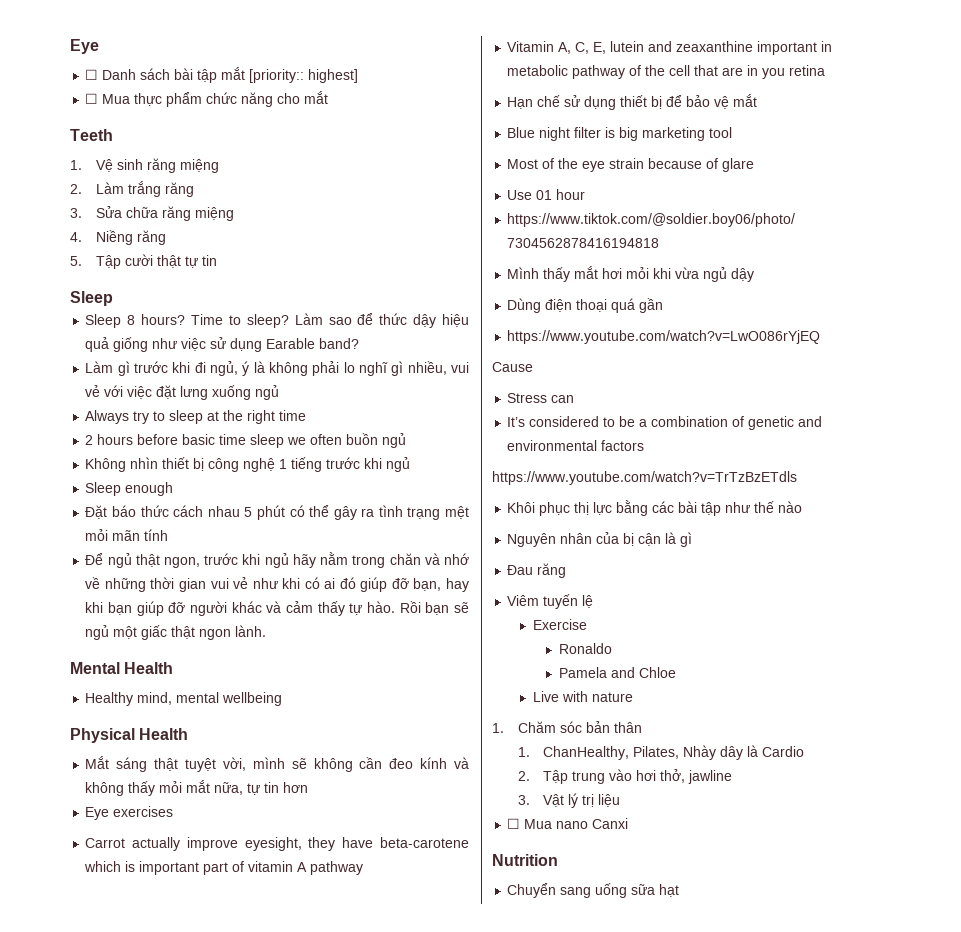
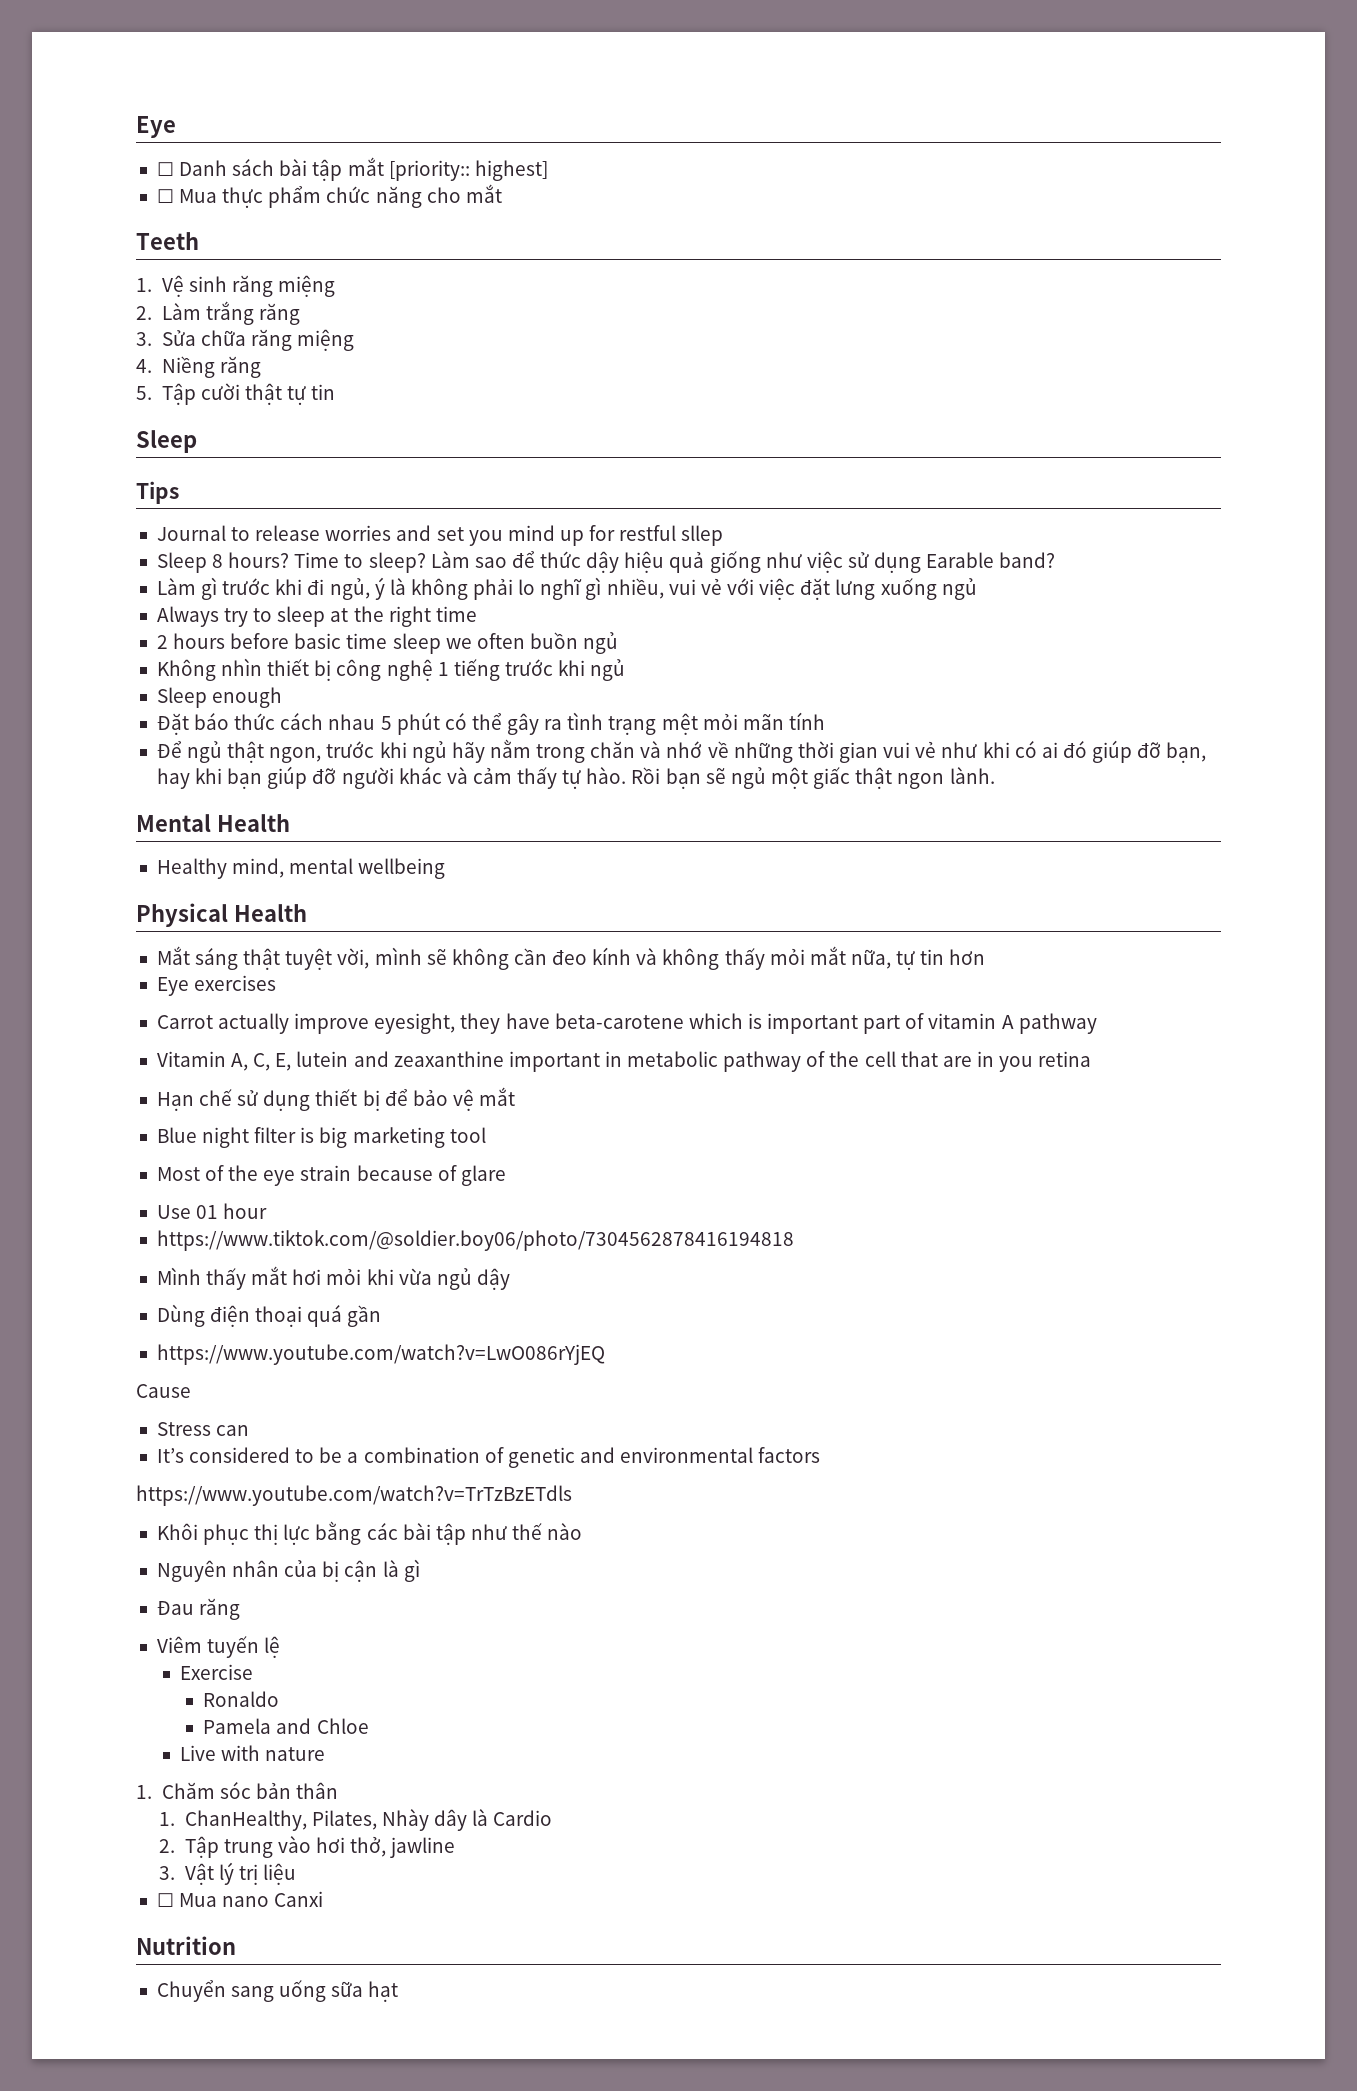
(113, 298) none -> [136,481,179,504] [156,525,724,546] // Tips // Journal to release worries and set you mind up for restful sllep

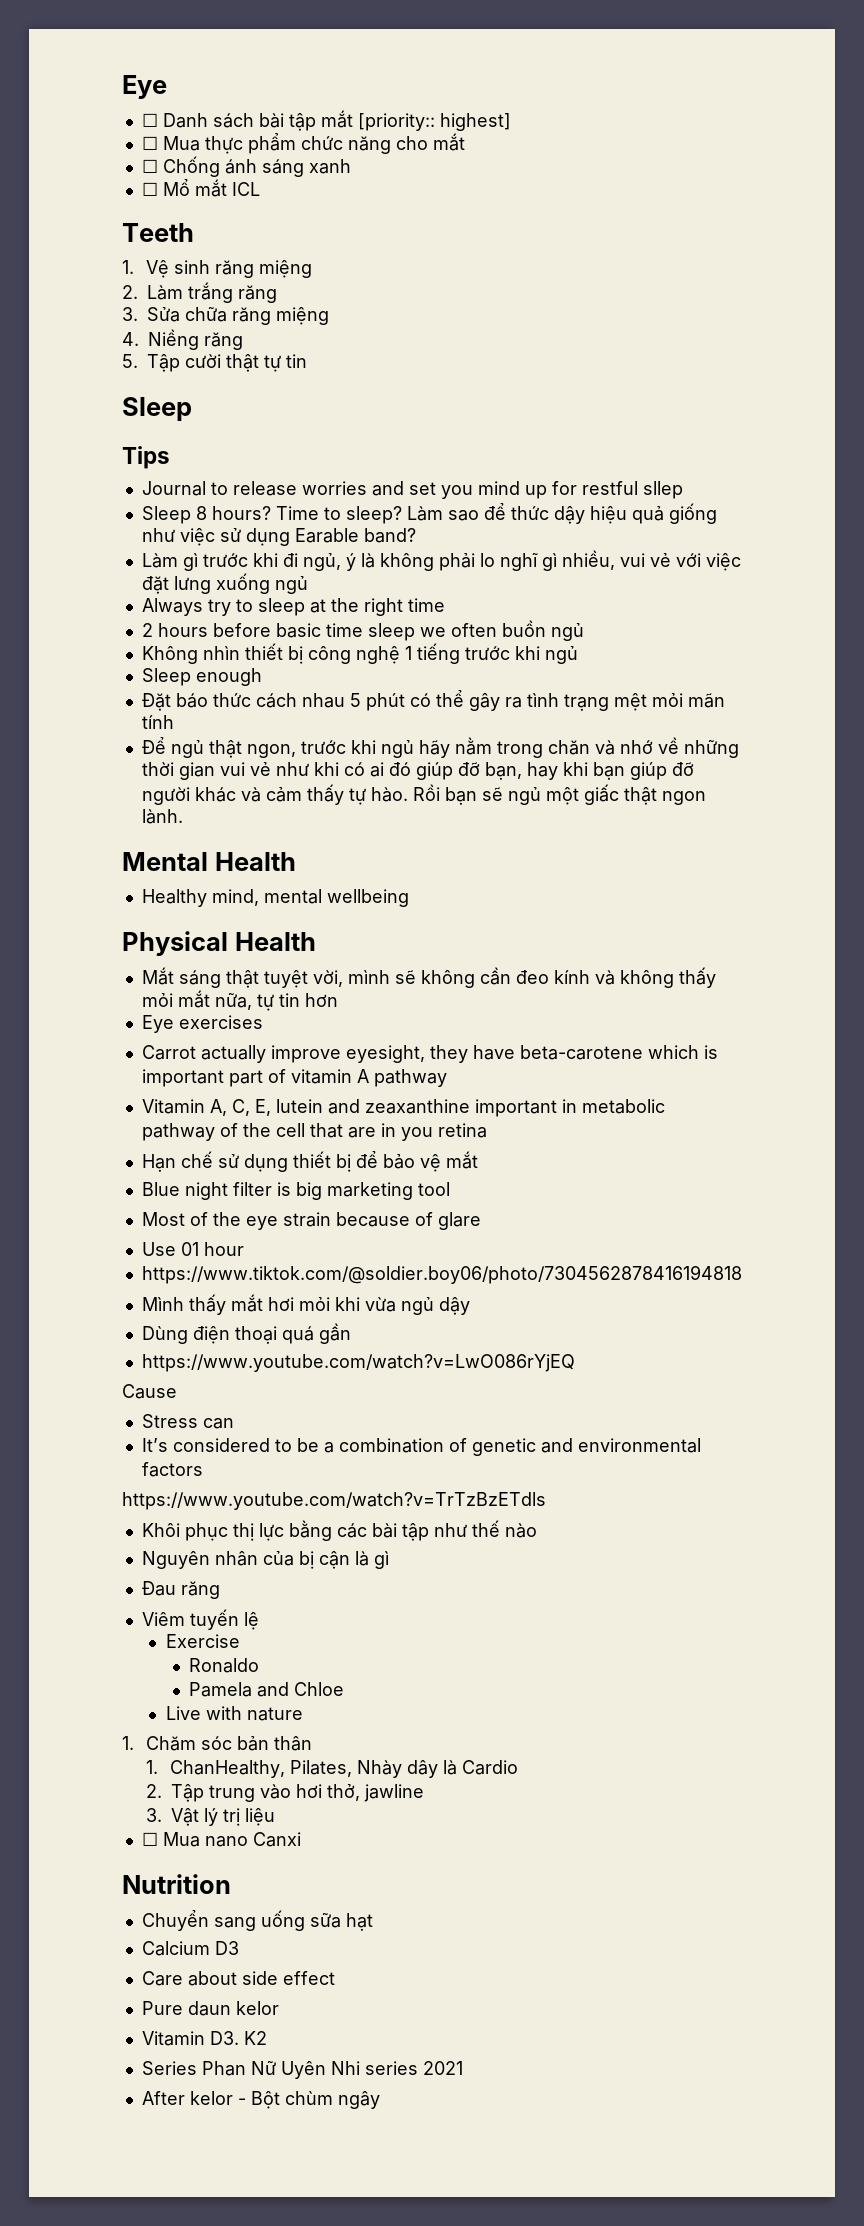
(502, 193) none -> [141,156,351,177] [141,179,260,197] // ☐ Chống ánh sáng xanh // ☐ Mổ mắt ICL
(399, 1991) none -> [141,1941,239,1956] [141,1971,335,1986] [141,2001,279,2016] [141,2031,267,2046] [141,2061,463,2079] [141,2091,380,2109] // Calcium D3 // Care about side effect // Pure daun kelor // Vitamin D3. K2 // Series Phan Nữ Uyên Nhi series 2021 // After kelor - Bột chùm ngây

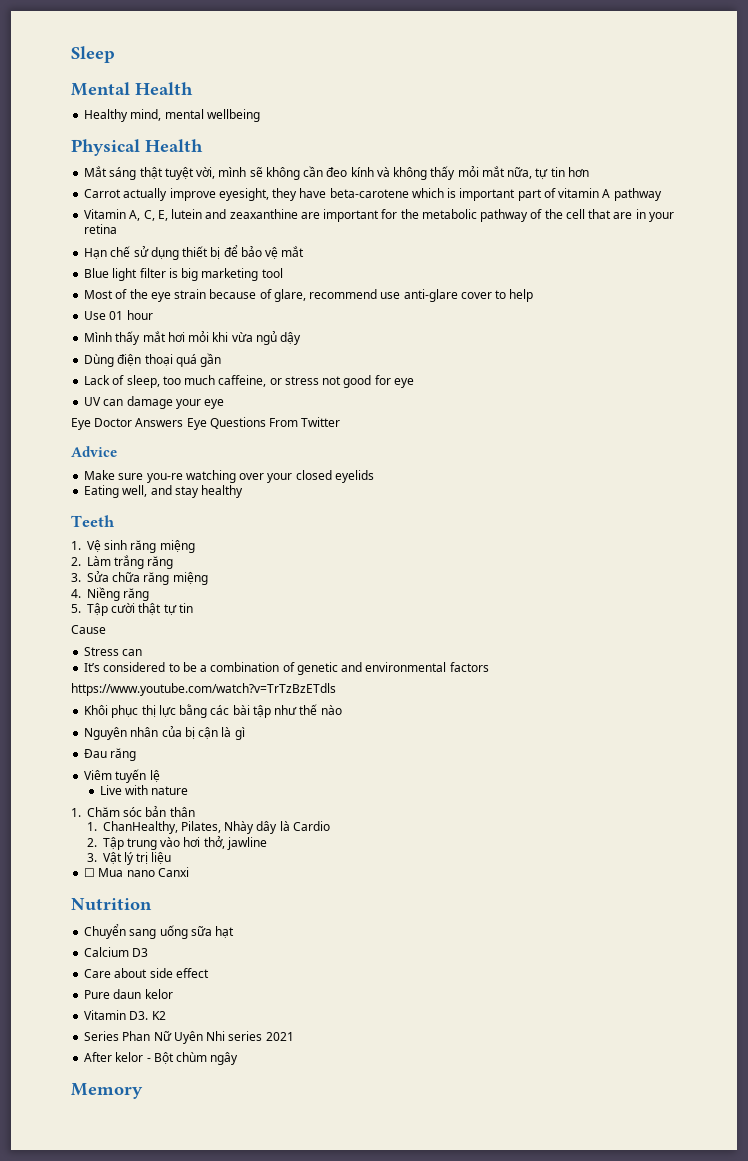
[122,75,167,99] [141,110,511,131] [141,133,465,154] [141,156,351,177] [141,179,260,197] [122,223,194,242] [122,260,312,278] [122,282,277,303] [122,307,329,325] [122,329,243,350] [122,354,307,372] [122,397,192,421] [122,446,170,469] [141,481,683,499] [141,503,717,524] [141,528,416,546] [141,550,741,571] [141,573,308,594] [141,598,445,616] [141,620,584,641] [141,643,578,664] [141,668,262,686] [141,690,725,711] [141,715,174,729] [141,737,739,758] [141,762,694,780] [141,784,706,805] [141,809,183,824] Eye // ☐ Danh sách bài tập mắt [priority:: highest] // ☐ Mua thực phẩm chức năng cho mắt // ☐ Chống ánh sáng xanh // ☐ Mổ mắt ICL // Teeth // 1. Vệ sinh răng miệng // 2. Làm trắng răng // 3. Sửa chữa răng miệng // 4. Niềng răng // 5. Tập cười thật tự tin // Sleep // Tips // Journal to release worries and set you mind up for restful sllep // Sleep 8 hours? Time to sleep? Làm sao để thức dậy hiệu quả giống như việc sử dụng Earable band? // Làm gì trước khi đi ngủ, ý là không phải lo nghĩ gì nhiều, vui vẻ với việc đặt lưng xuống ngủ // Always try to sleep at the right time // 2 hours before basic time sleep we often buồn ngủ // Không nhìn thiết bị công nghệ 1 tiếng trước khi ngủ // Sleep enough // Đặt báo thức cách nhau 5 phút có thể gây ra tình trạng mệt mỏi mãn tính // Để ngủ thật ngon, trước khi ngủ hãy nằm trong chăn và nhớ về những thời gian vui vẻ như khi có ai đó giúp đỡ bạn, hay khi bạn giúp đỡ người khác và cảm thấy tự hào. Rồi bạn sẽ ngủ một giấc thật ngon lành. -> [71,46,115,63] Sleep
[141,1015,263,1033] // Eye exercises -> (589, 172) none
[474,1099,577,1117] important in -> [300,209,419,222] are important for the
[400,1127,433,1141] you -> [648,212,674,222] your
[184,1182,228,1200] night -> [112,268,138,281] light
[437,1212,481,1230] glare -> [273,289,534,302] glare, recommend use anti-glare cover to help
[141,1265,742,1284] // https://www.tiktok.com/@soldier.boy06/photo/7304562878416194818 -> (153, 315) none
[141,1354,575,1372] https://www.youtube.com/watch?v=LwO086rYjEQ -> [84,375,414,388] [84,396,225,409] [71,417,341,430] [71,446,117,457] [84,470,374,483] [84,485,244,498] [71,515,115,527] [71,540,195,553] [71,555,174,569] [71,571,208,585] [71,587,150,601] [71,603,193,616] Lack of sleep, too much caffeine, or stress not good for eye // UV can damage your eye // Eye Doctor Answers Eye Questions From Twitter // Advice // Make sure you-re watching over your closed eyelids // Eating well, and stay healthy // Teeth // 1. Vệ sinh răng miệng // 2. Làm trắng răng // 3. Sửa chữa răng miệng // 4. Niềng răng // 5. Tập cười thật tự tin
[165,1634,240,1648] [189,1658,260,1673] [189,1682,345,1697] // Exercise // Ronaldo // Pamela and Chloe -> (160, 776) none
(380, 2100) none -> [71,1083,143,1099] // Memory

